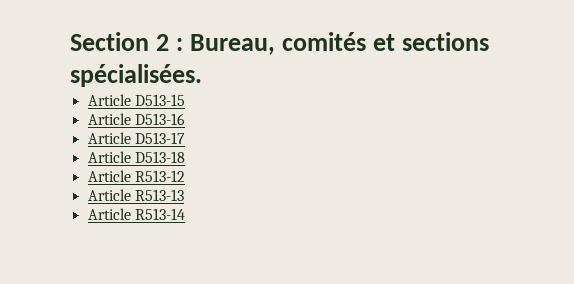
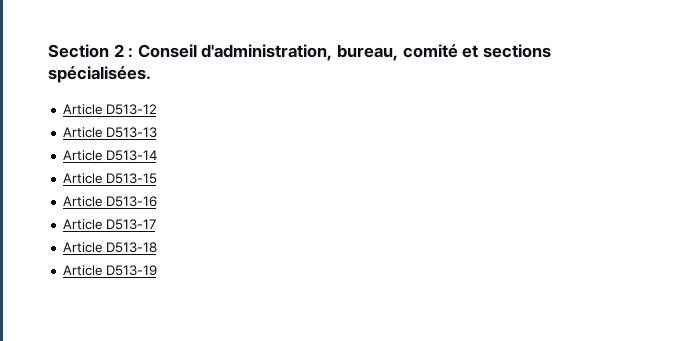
[190,32,367,55] Bureau, comités -> [137,44,458,61] Conseil d'administration, bureau, comité
(202, 75) none -> [62,104,157,115] [62,127,157,138] [62,150,157,161] // Article D513-12 // Article D513-13 // Article D513-14
[134,170,185,182] [87,189,184,201] [87,208,185,220] R513-12 // Article R513-13 // Article R513-14 -> [105,265,157,276] D513-19

